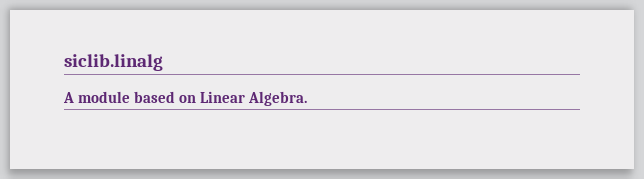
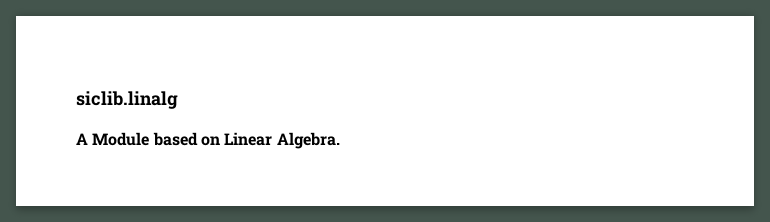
[78,91,131,103] module -> [92,132,150,146] Module

